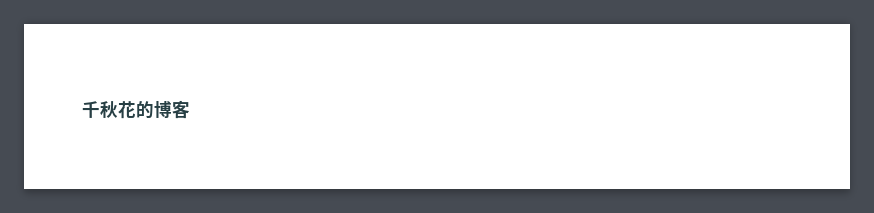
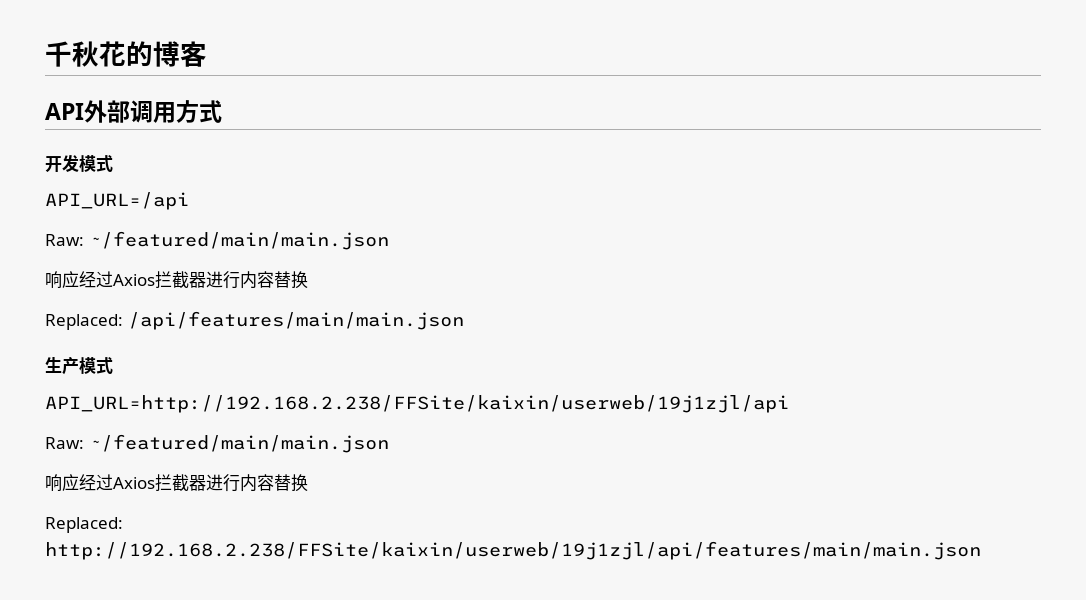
(190, 109) none -> [45,100,222,123] [45,154,113,173] [45,192,189,210] [45,231,389,250] [45,271,308,289] [45,311,464,330] [45,357,113,375] [45,395,789,413] [45,434,389,453] [45,474,308,492] [45,517,123,533] [45,541,981,560] // API外部调用方式 // 开发模式 // API_URL=/api // Raw: ~/featured/main/main.json // 响应经过Axios拦截器进行内容替换 // Replaced: /api/features/main/main.json // 生产模式 // API_URL=http://192.168.2.238/FFSite/kaixin/userweb/19j1zjl/api // Raw: ~/featured/main/main.json // 响应经过Axios拦截器进行内容替换 // Replaced: http://192.168.2.238/FFSite/kaixin/userweb/19j1zjl/api/features/main/main.json

